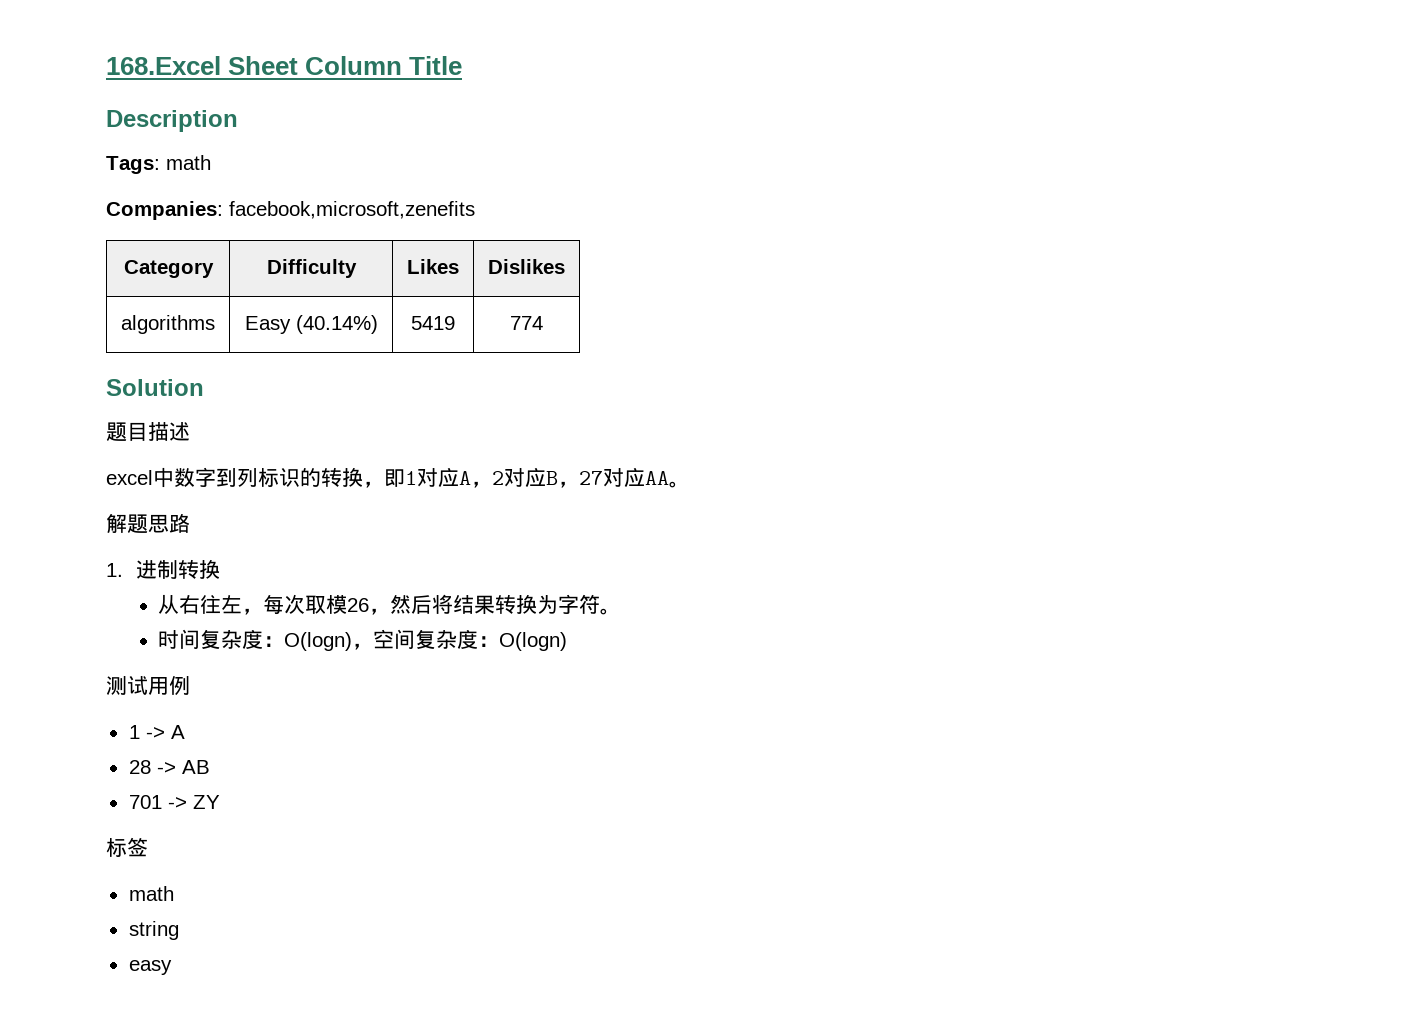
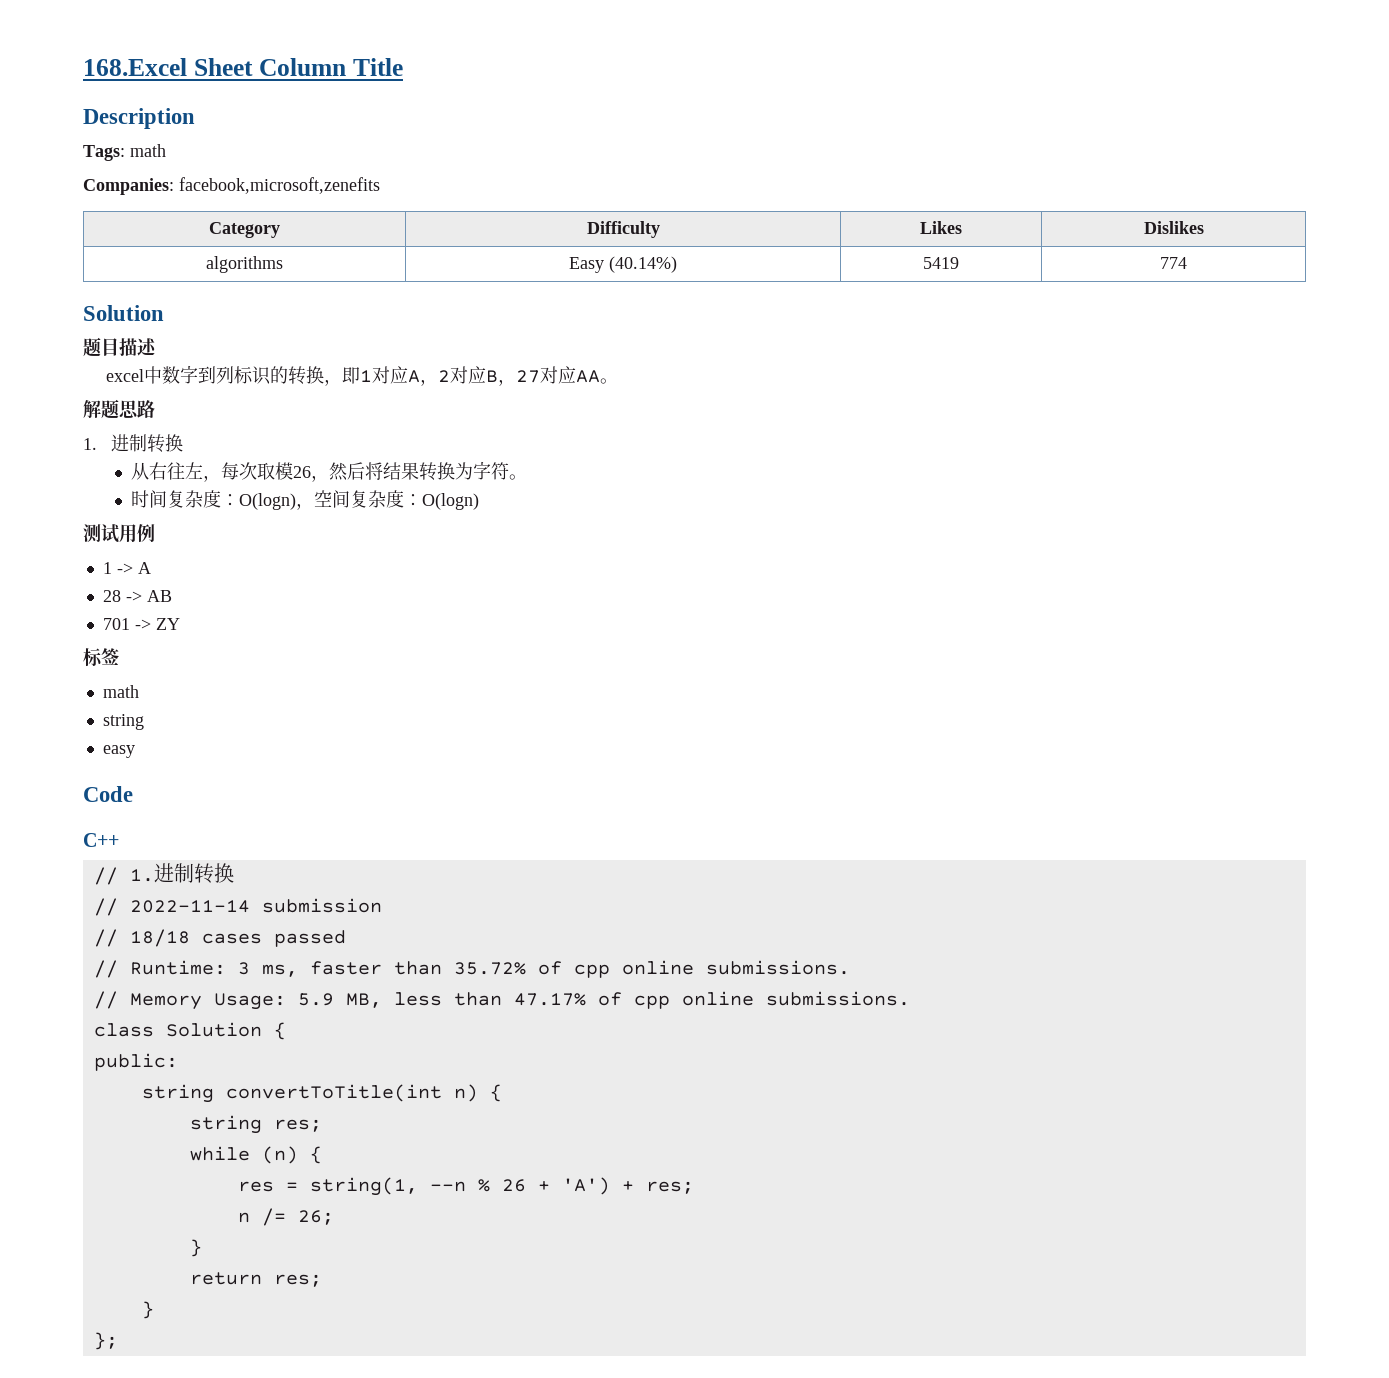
(172, 967) none -> [83,786,133,802] [83,833,119,847] [93,863,234,885] [93,898,382,916] [93,929,346,947] [93,960,850,978] [93,991,910,1010] [93,1022,286,1040] [93,1053,178,1071] [141,1084,502,1103] [189,1115,322,1134] [189,1146,322,1164] [237,1177,694,1196] [237,1208,334,1226] [189,1239,202,1257] [189,1272,322,1287] [141,1301,154,1319] [93,1332,118,1350] // Code // C++ // // 1.进制转换 // // 2022-11-14 submission // // 18/18 cases passed // // Runtime: 3 ms, faster than 35.72% of cpp online submissions. // // Memory Usage: 5.9 MB, less than 47.17% of cpp online submissions. // class Solution { // public: // string convertToTitle(int n) { // string res; // while (n) { // res = string(1, --n % 26 + 'A') + res; // n /= 26; // } // return res; // } // };

